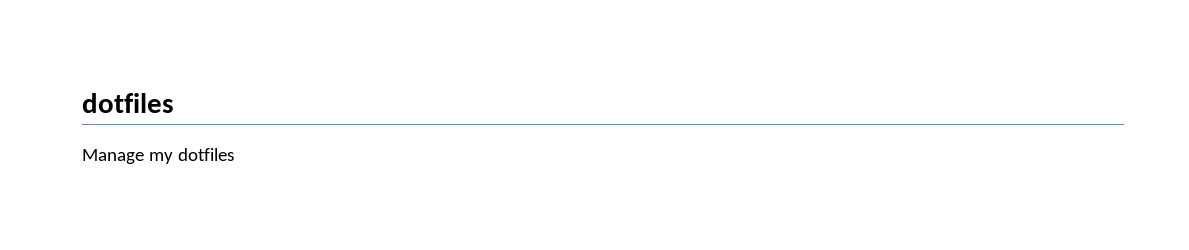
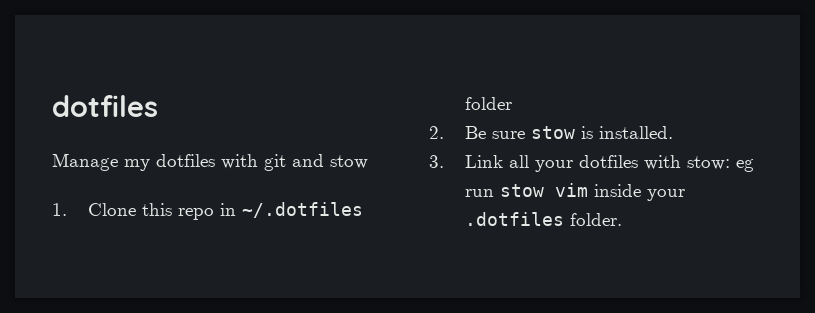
(234, 154) none -> [221,154,368,171] [52,202,364,220] [465,97,513,110] [429,126,674,139] [429,155,755,172] [465,183,686,201] [465,212,623,226] with git and stow // 1. Clone this repo in ~/.dotfiles folder // 2. Be sure stow is installed. // 3. Link all your dotfiles with stow: eg run stow vim inside your .dotfiles folder.

